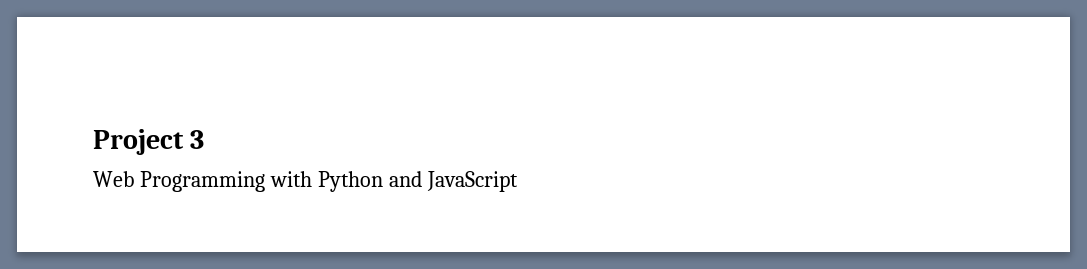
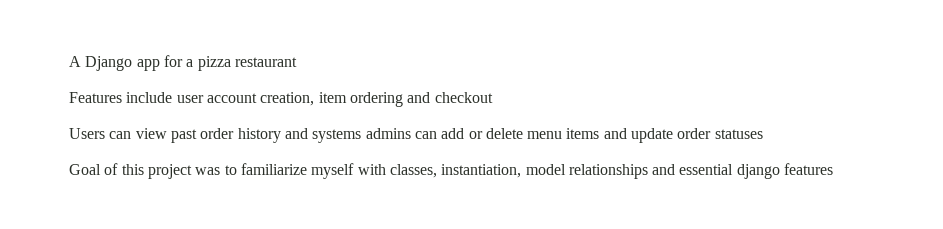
[93,129,205,155] [93,171,518,192] Project 3 // Web Programming with Python and JavaScript -> [69,55,297,71] [69,92,493,107] [69,128,763,143] [69,163,834,179] A Django app for a pizza restaurant // Features include user account creation, item ordering and checkout // Users can view past order history and systems admins can add or delete menu items and update order statuses // Goal of this project was to familiarize myself with classes, instantiation, model relationships and essential django features

